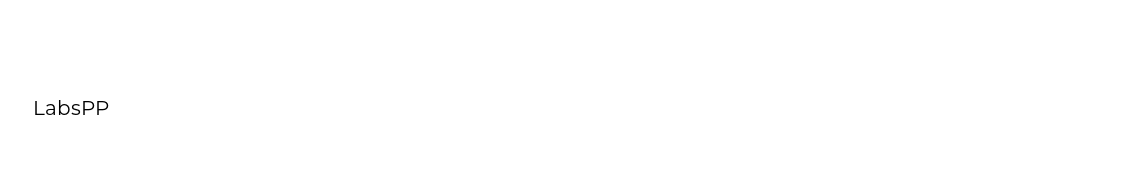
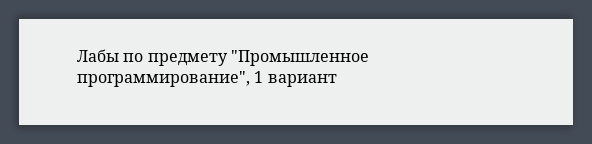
[33,100,109,115] LabsPP -> [77,49,369,66] [77,71,337,87] Лабы по предмету "Промышленное программирование", 1 вариант

